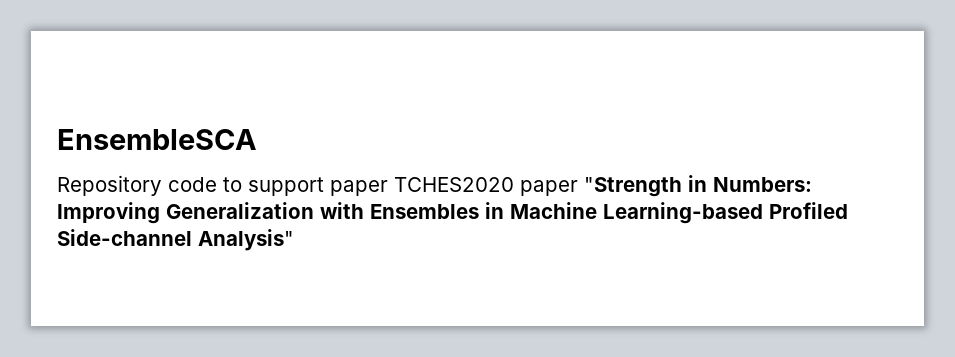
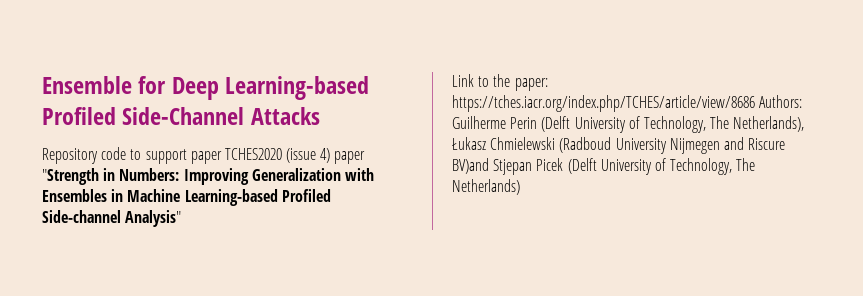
[57,129,257,150] EnsembleSCA -> [42,76,370,100] [42,107,320,125] Ensemble for Deep Learning-based Profiled Side-Channel Attacks
(514, 184) none -> [286,148,331,163] (issue 4)
(294, 240) none -> [452,74,548,91] [452,95,803,112] [452,116,805,133] [452,137,786,154] [452,158,756,175] [452,179,520,195] // Link to the paper: https://tches.iacr.org/index.php/TCHES/article/view/8686 Authors: Guilherme Perin (Delft University of Technology, The Netherlands), Łukasz Chmielewski (Radboud University Nijmegen and Riscure BV)and Stjepan Picek (Delft University of Technology, The Netherlands)

